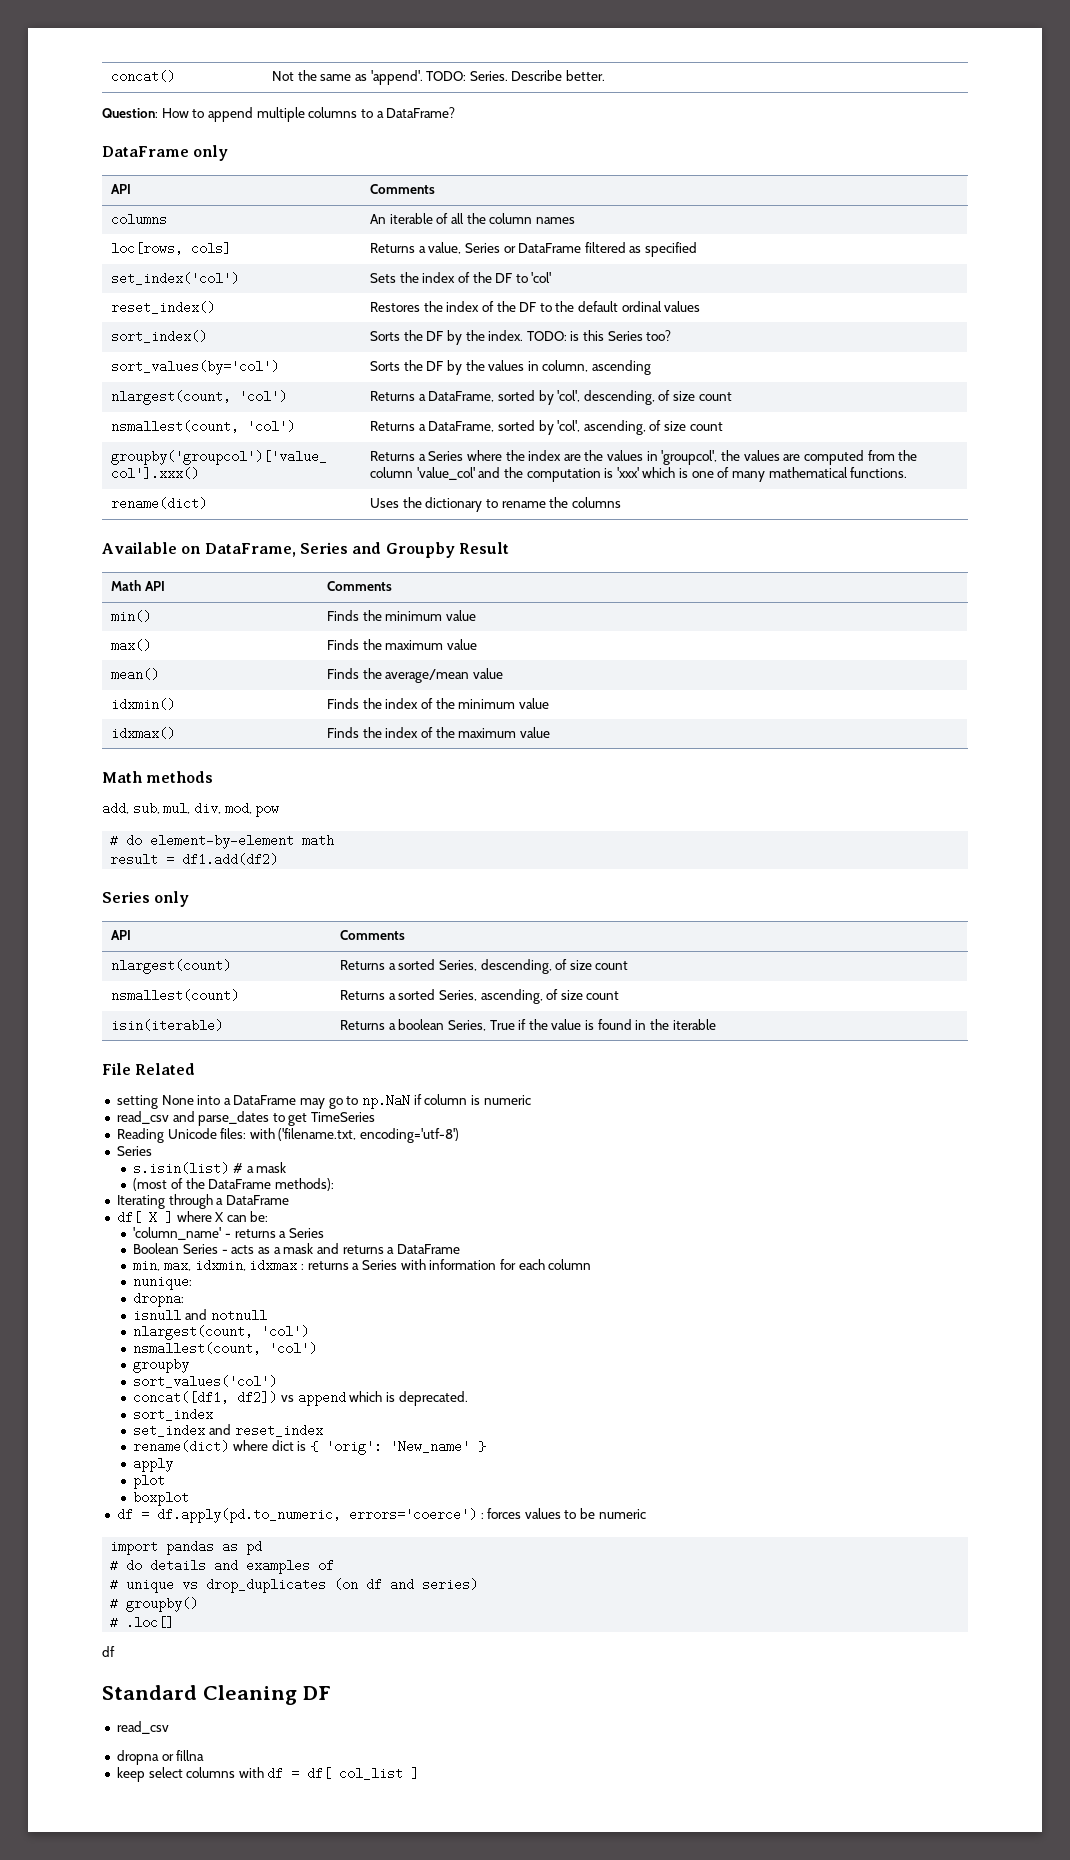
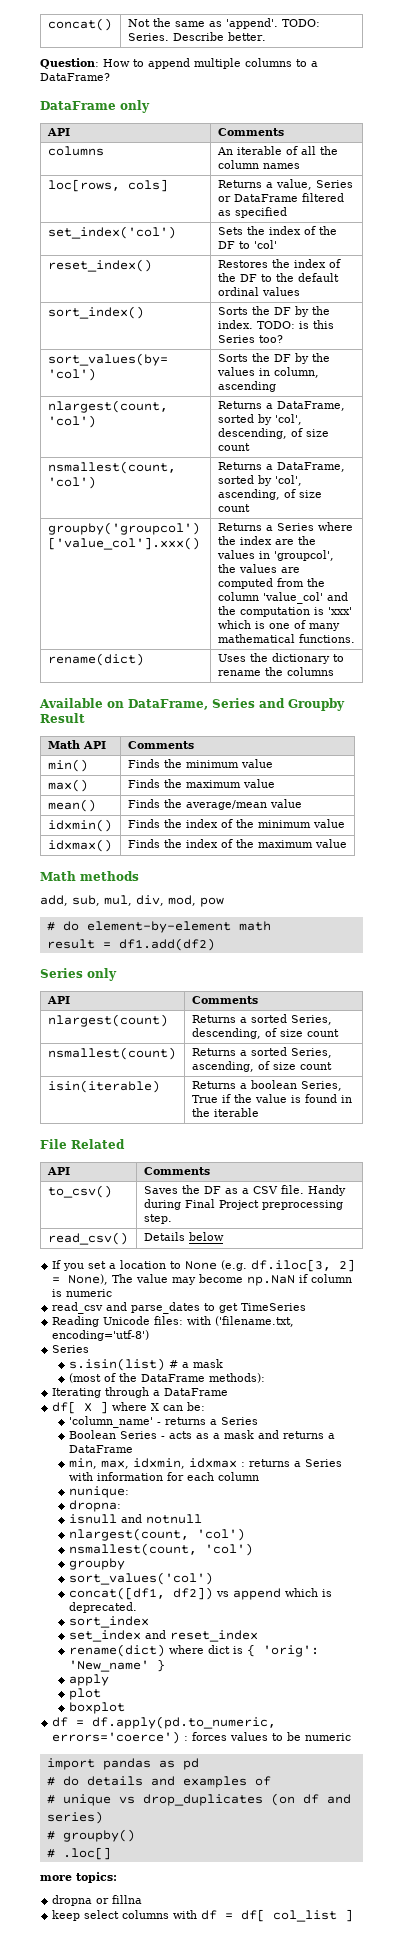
[116,1095,359,1109] // setting None into a DataFrame may go to -> [46,1167,70,1175] [143,1167,210,1175] [47,1185,112,1198] [143,1185,346,1196] [143,1199,343,1210] [143,1214,172,1224] [47,1232,128,1245] [143,1232,224,1241] [52,1259,356,1272] [52,1274,244,1285] // API | Comments // to_csv() | Saves the DF as a CSV file. Handy during Final Project preprocessing step. // read_csv() | Details below // If you set a location to None (e.g. df.iloc[3, 2] = None), The value may become
[102,1646,115,1657] [102,1685,331,1705] [116,1721,169,1734] df // Standard Cleaning DF // read_csv -> [40,1872,117,1883] more topics:

